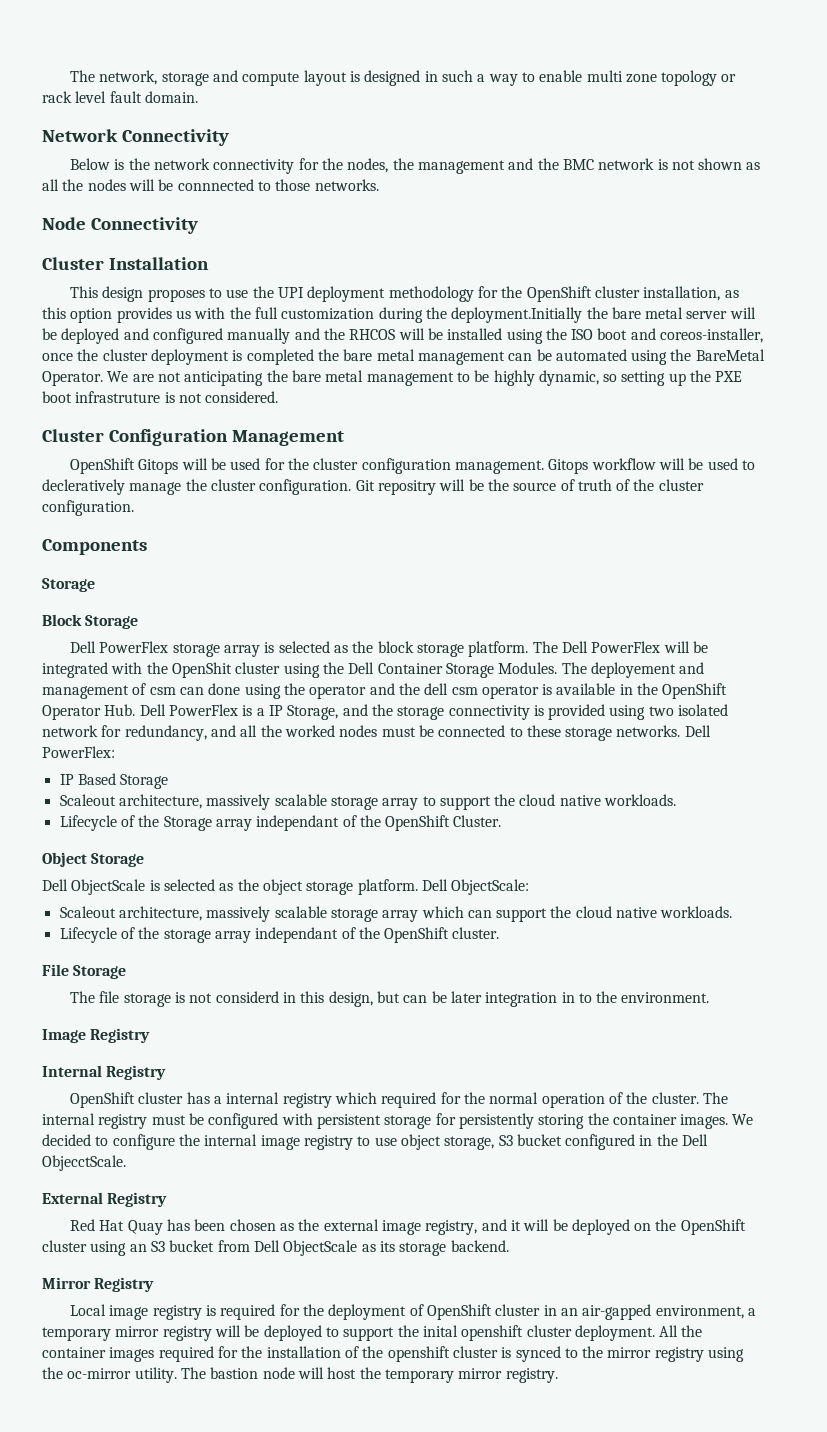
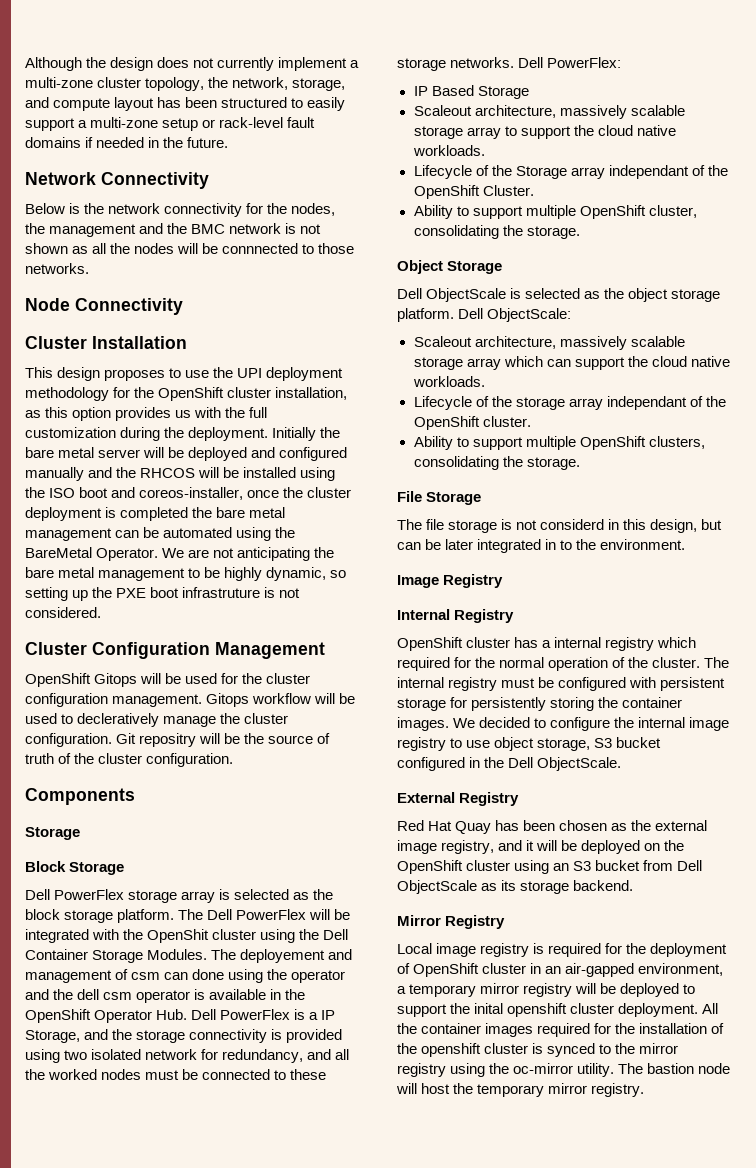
[70,70,737,86] [42,91,198,103] The network, storage and compute layout is designed in such a way to enable multi zone topology or rack level fault domain. -> [25,57,360,71] [25,77,346,91] [25,97,346,111] [25,117,316,131] [25,137,229,148] Although the design does not currently implement a multi-zone cluster topology, the network, storage, and compute layout has been structured to easily support a multi-zone setup or rack-level fault domains if needed in the future.
[451,307,583,323] deployment.Initially -> [188,427,317,441] deployment. Initially
(502, 821) none -> [413,205,697,219] [413,225,580,239] // Ability to support multiple OpenShift cluster, consolidating the storage.
(500, 933) none -> [413,436,705,450] [413,456,580,470] // Ability to support multiple OpenShift clusters, consolidating the storage.
[485,992,558,1007] integration -> [477,539,542,553] integrated
[42,1155,126,1171] ObjecctScale. -> [537,757,622,771] ObjectScale.

